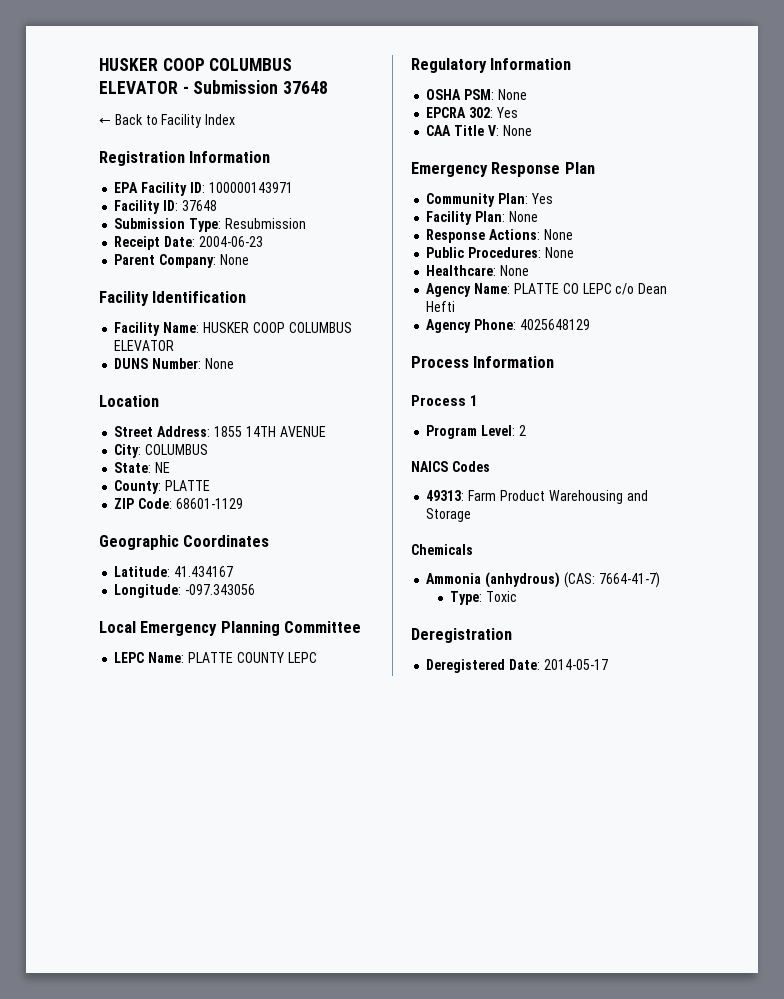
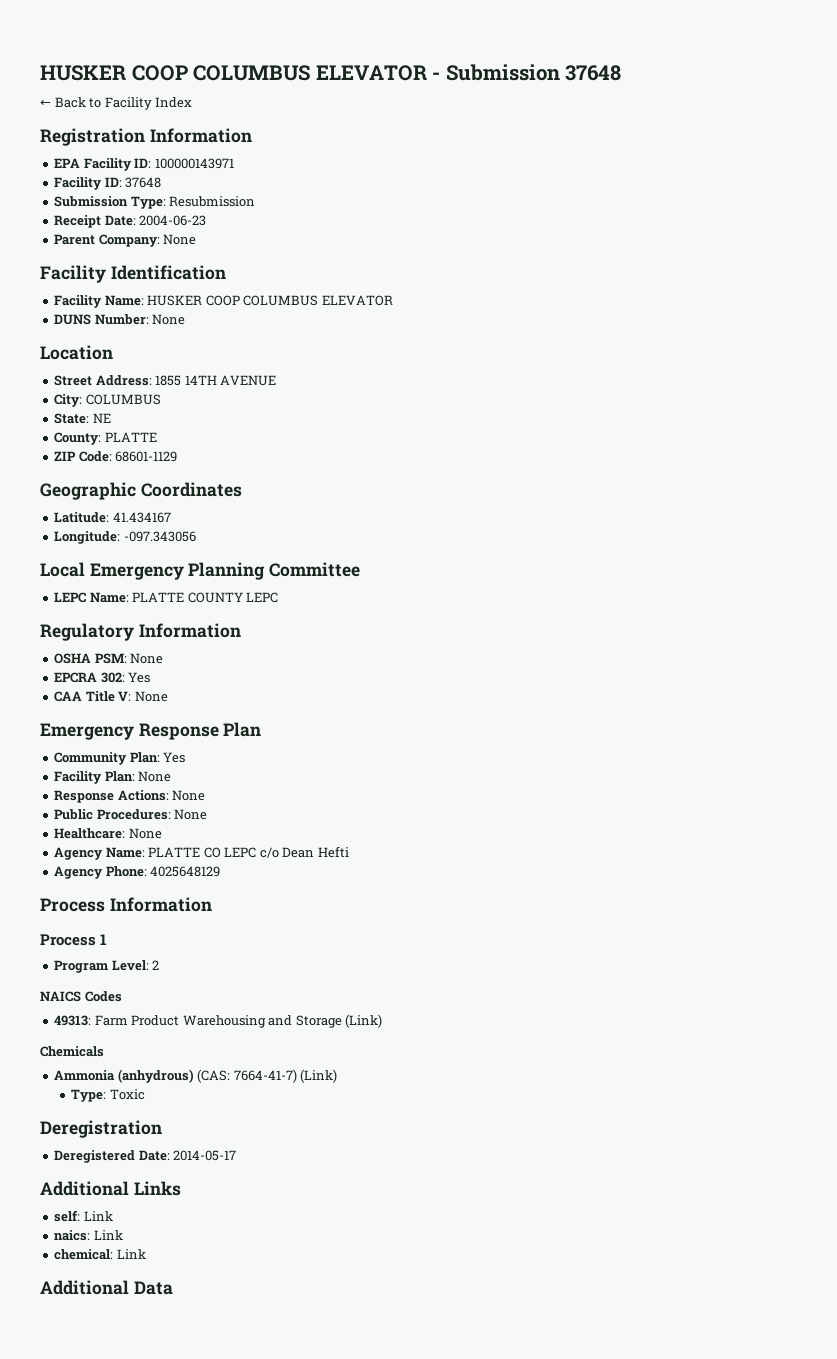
(472, 515) none -> [345,1014,383,1028] (Link)
(660, 580) none -> [300,1069,338,1083] (Link)
(608, 664) none -> [40,1181,181,1196] [54,1210,113,1222] [54,1230,123,1241] [54,1249,146,1260] [40,1280,173,1295] // Additional Links // self: Link // naics: Link // chemical: Link // Additional Data

